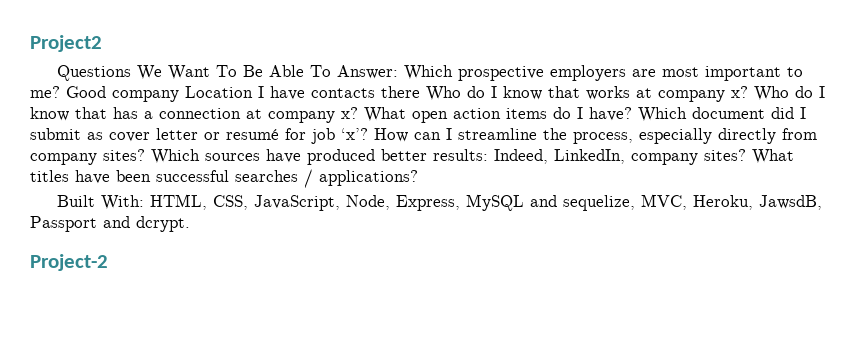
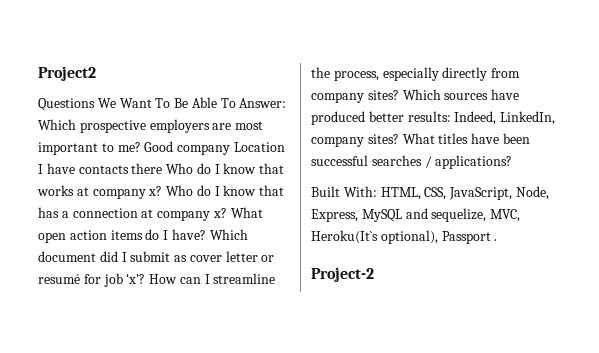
[692,195,822,210] [30,216,190,232] Heroku, JawsdB, Passport and dcrypt. -> [311,230,498,244] Heroku(It`s optional), Passport .

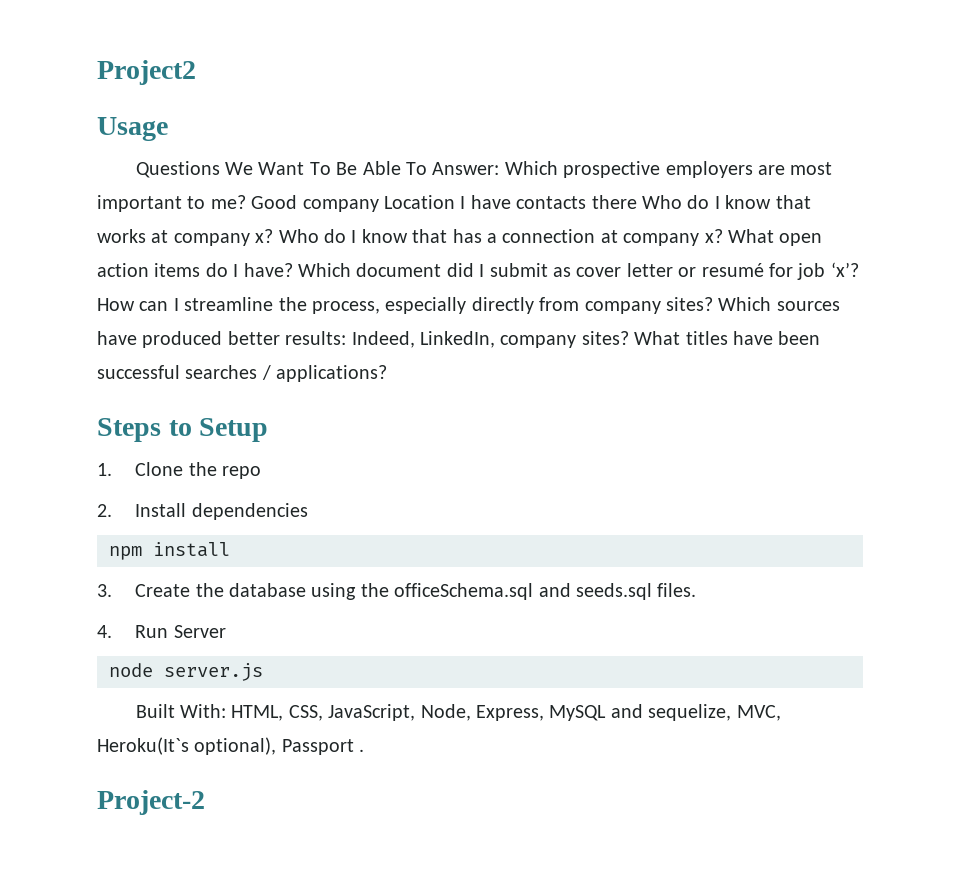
(96, 73) none -> [97,117,168,141] // Usage
(513, 162) none -> [97,418,269,442] [97,462,261,479] [97,503,308,520] [109,542,230,560] [97,583,697,600] [97,625,226,638] [109,663,263,681] // Steps to Setup // 1. Clone the repo // 2. Install dependencies // npm install // 3. Create the database using the officeSchema.sql and seeds.sql files. // 4. Run Server // node server.js

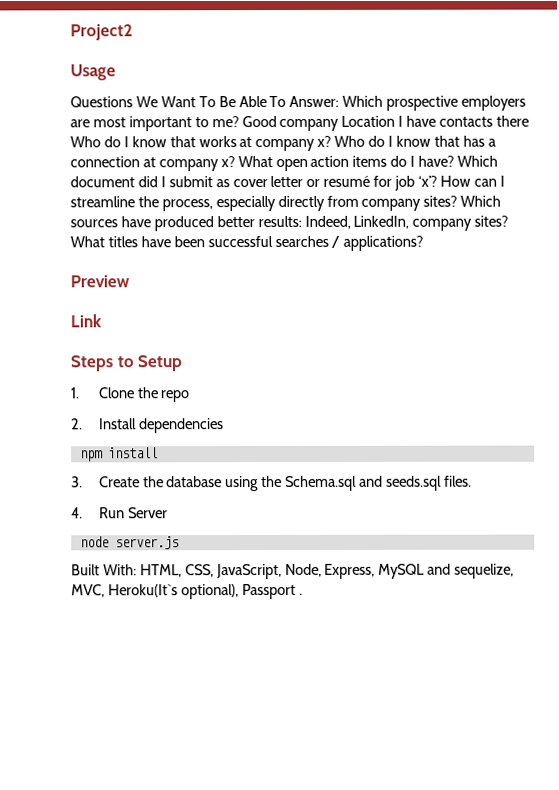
(388, 373) none -> [70,275,130,288] [70,314,102,328] // Preview // Link
[394,583,534,600] officeSchema.sql -> [285,475,358,491] Schema.sql
[97,790,205,815] // Project-2 -> (303, 593) none

